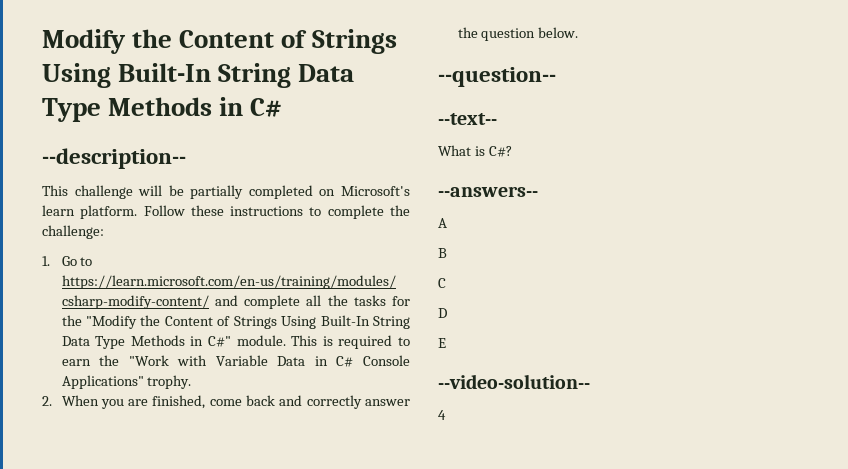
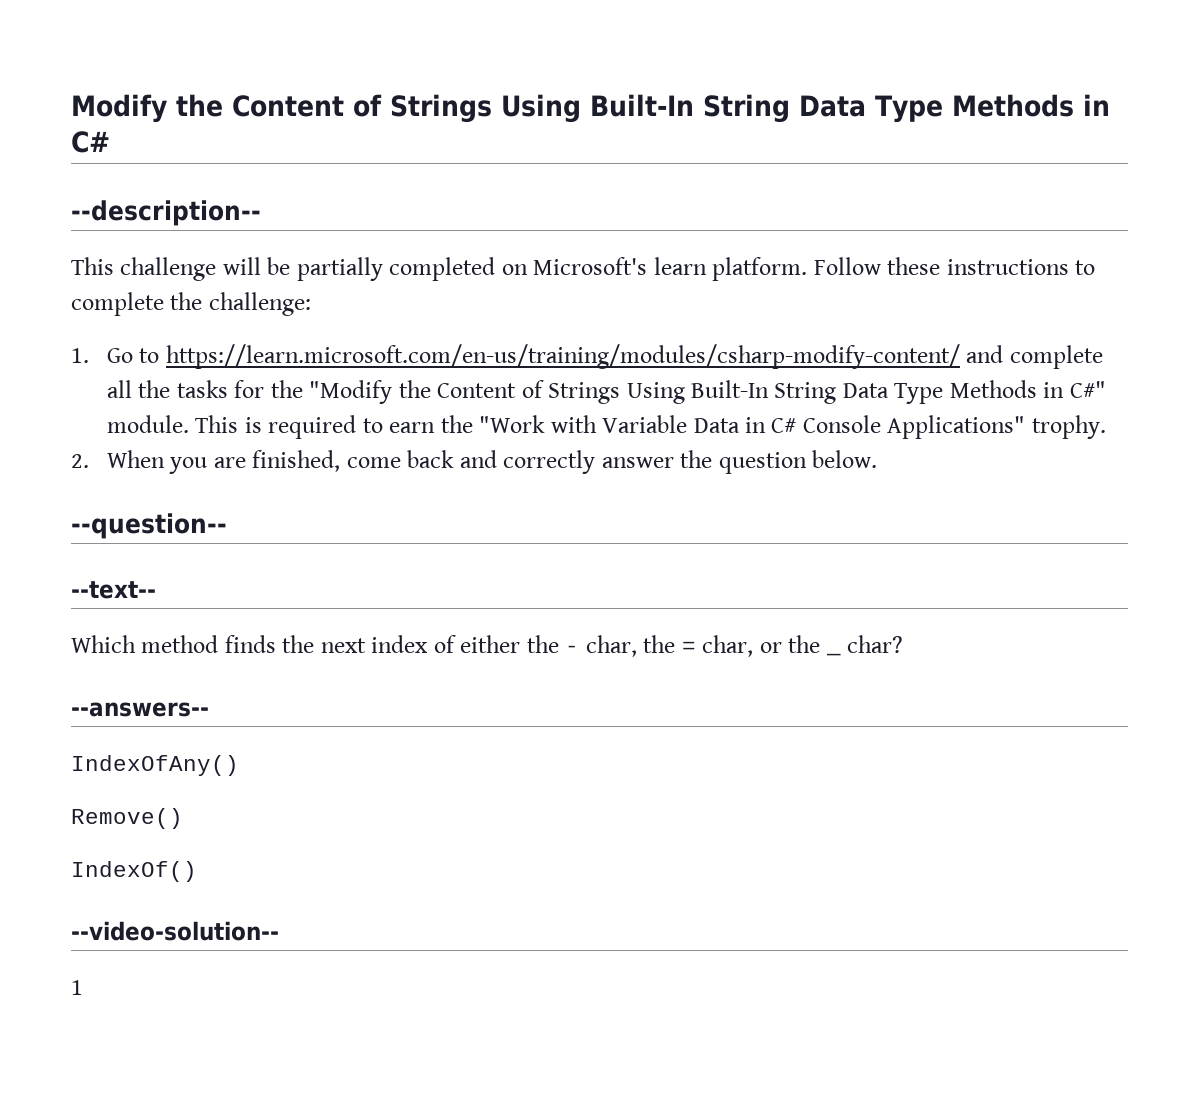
[438,145,512,157] [438,186,538,197] [438,218,447,228] [438,248,447,258] [438,278,446,288] [438,308,447,318] [438,338,446,348] What is C#? // --answers-- // A // B // C // D // E -> [71,635,821,657] [825,653,841,656] [847,635,904,653] [71,702,209,717] [71,755,239,776] [71,808,183,829] [71,861,197,882] Which method finds the next index of either the - char, the = char, or the _ char? // --answers-- // IndexOfAny() // Remove() // IndexOf()
[438,410,446,420] 4 -> [71,980,83,995] 1

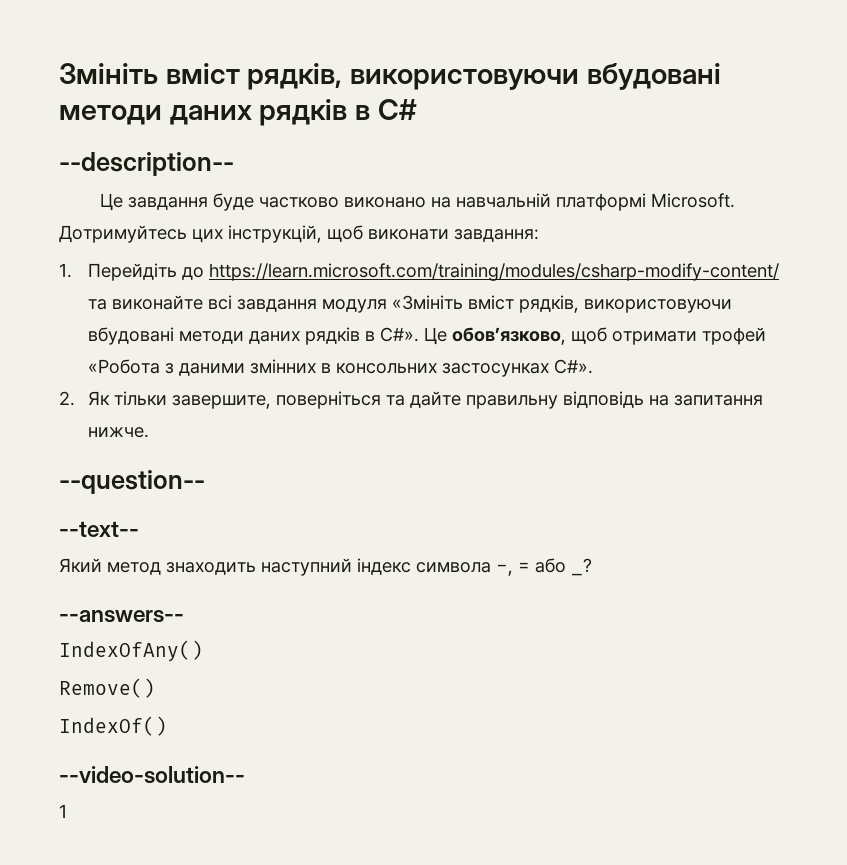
[71,94,1110,123] [71,131,110,153] [71,200,261,226] [71,257,1096,281] [71,292,311,316] [71,344,1103,369] [106,380,1106,404] [106,415,1106,439] [71,450,877,474] [71,513,227,539] [71,581,156,599] [71,635,821,657] [825,653,841,656] [847,635,904,653] Modify the Content of Strings Using Built-In String Data Type Methods in C# // --description-- // This challenge will be partially completed on Microsoft's learn platform. Follow these instructions to complete the challenge: // 1. Go to https://learn.microsoft.com/en-us/training/modules/csharp-modify-content/ and complete all the tasks for the "Modify the Content of Strings Using Built-In String Data Type Methods in C#" module. This is required to earn the "Work with Variable Data in C# Console Applications" trophy. // 2. When you are finished, come back and correctly answer the question below. // --question-- // --text-- // Which method finds the next index of either the - char, the = char, or the _ char? -> [59,63,721,90] [59,99,417,126] [59,152,234,176] [99,193,735,211] [59,225,539,243] [59,263,780,281] [88,295,733,313] [88,327,767,345] [88,359,594,377] [59,391,764,409] [88,427,150,438] [59,470,205,494] [59,521,139,537] [59,558,592,576] Змініть вміст рядків, використовуючи вбудовані методи даних рядків в C# // --description-- // Це завдання буде частково виконано на навчальній платформі Microsoft. Дотримуйтесь цих інструкцій, щоб виконати завдання: // 1. Перейдіть до https://learn.microsoft.com/training/modules/csharp-modify-content/ та виконайте всі завдання модуля «Змініть вміст рядків, використовуючи вбудовані методи даних рядків в C#». Це обов’язково, щоб отримати трофей «Робота з даними змінних в консольних застосунках C#». // 2. Як тільки завершите, поверніться та дайте правильну відповідь на запитання нижче. // --question-- // --text-- // Який метод знаходить наступний індекс символа -, = або _?

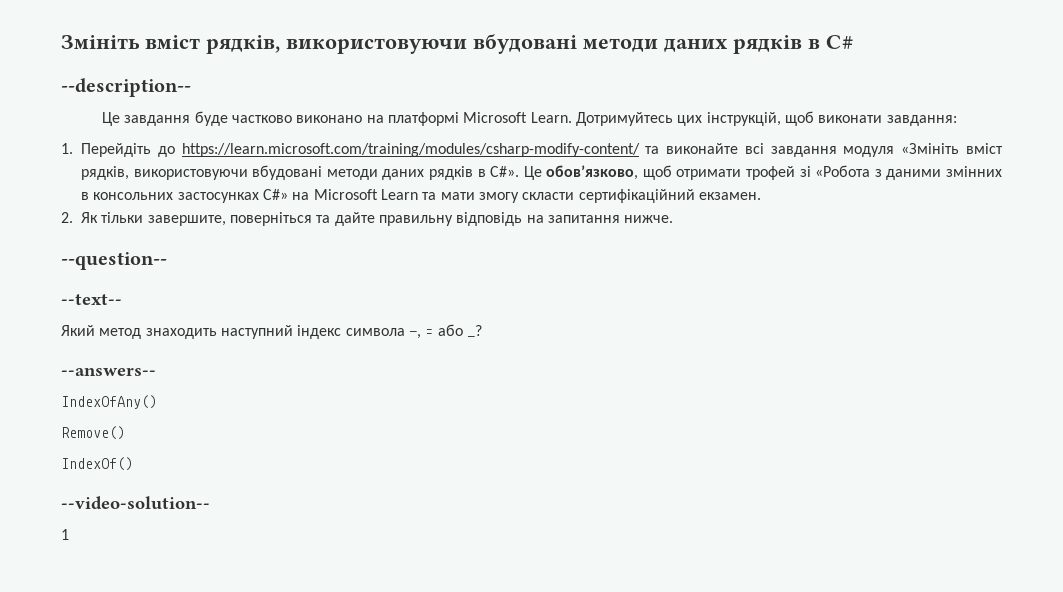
[455,193,735,211] навчальній платформі Microsoft. -> [387,112,572,126] платформі Microsoft Learn.
(767, 336) none -> [799,166,811,177] зі
[554,359,594,374] C#». -> [262,189,761,203] C#» на Microsoft Learn та мати змогу скласти сертифікаційний екзамен.

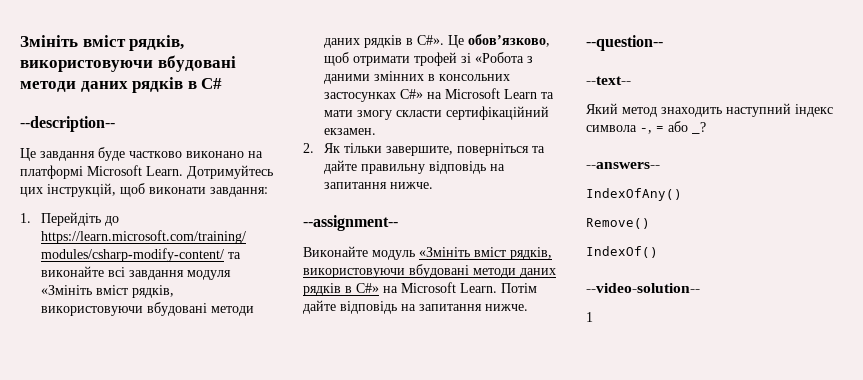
(674, 219) none -> [303,215,398,231] [303,246,552,260] [303,264,556,278] [303,282,537,296] [303,300,528,314] // --assignment-- // Виконайте модуль «Змініть вміст рядків, використовуючи вбудовані методи даних рядків в C#» на Microsoft Learn. Потім дайте відповідь на запитання нижче.

